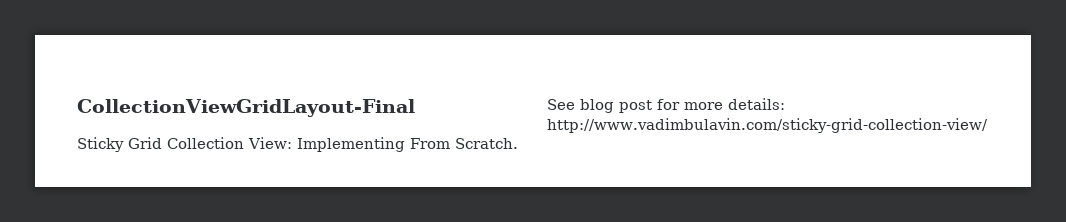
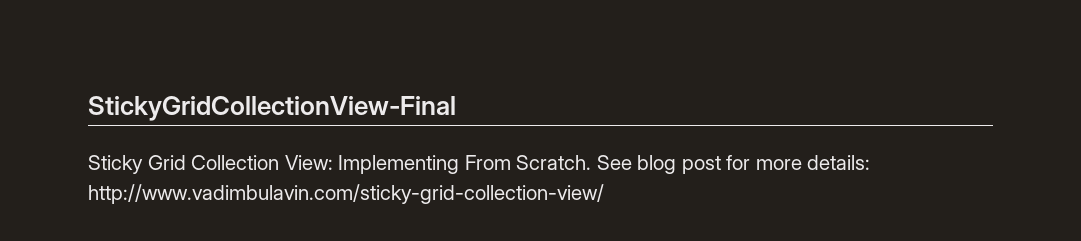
[77,99,415,117] CollectionViewGridLayout-Final -> [88,96,456,121] StickyGridCollectionView-Final

